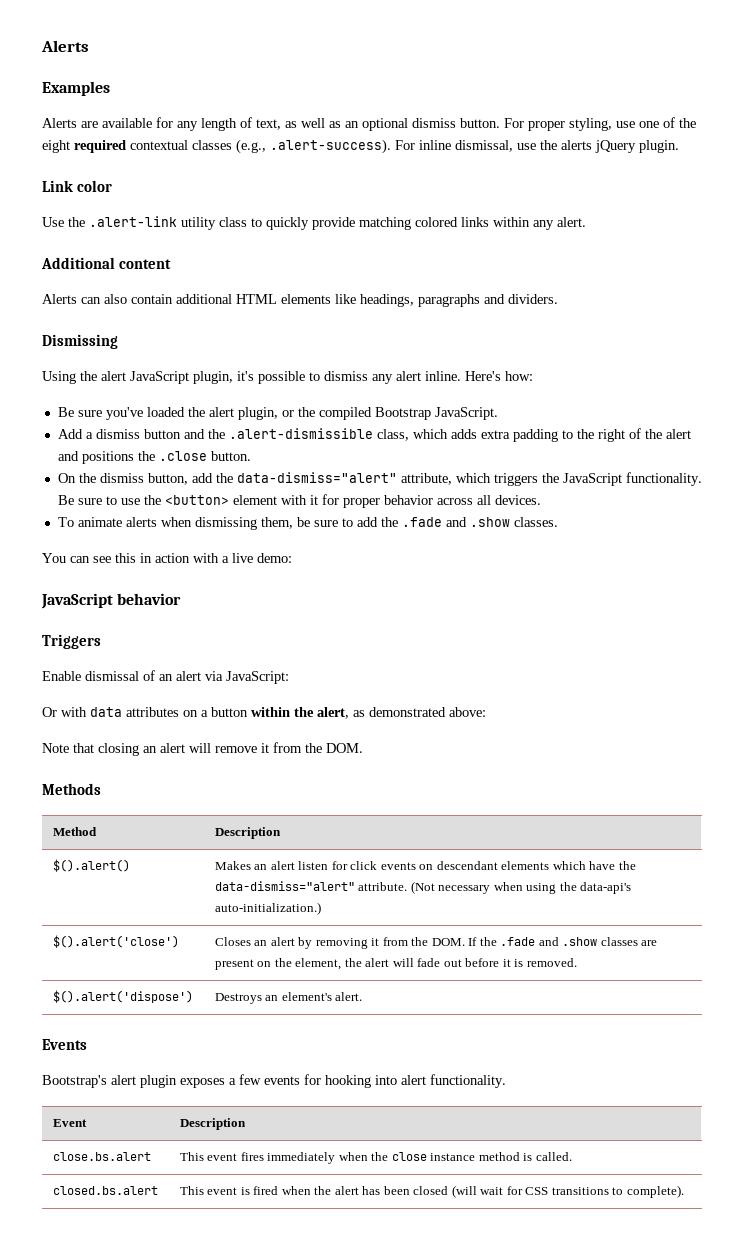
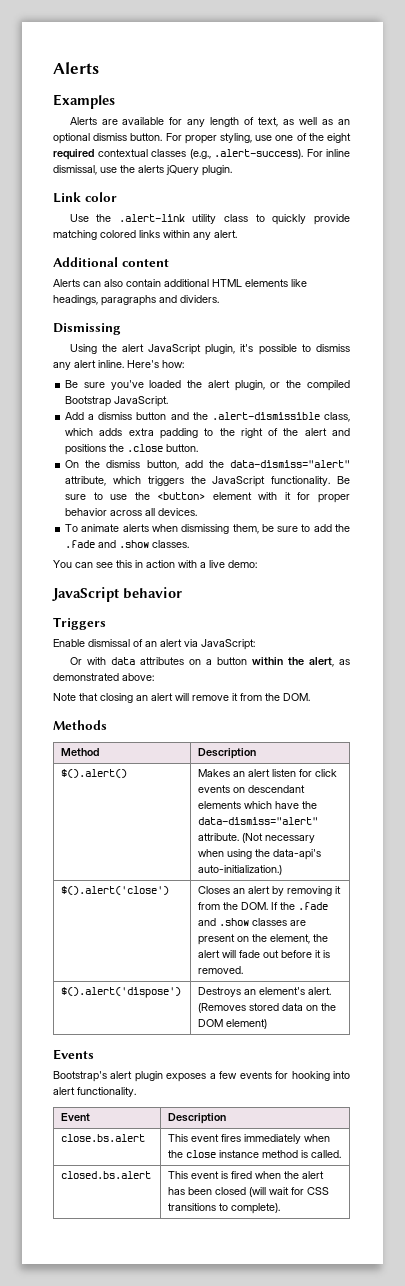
(363, 996) none -> [198,1003,337,1013] [198,1019,268,1029] (Removes stored data on the DOM element)

